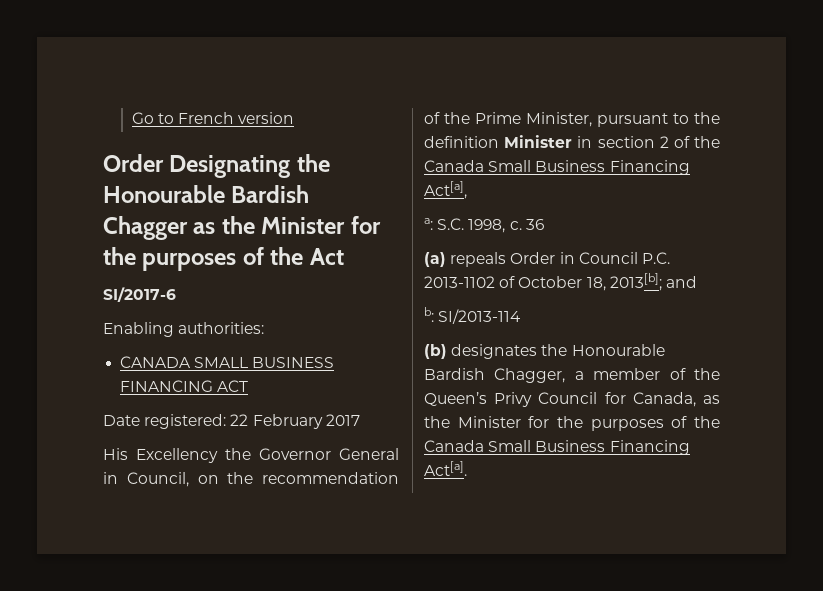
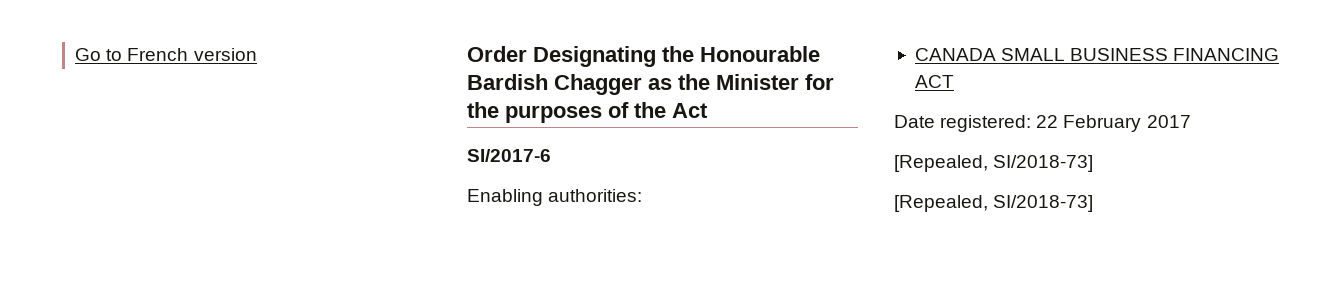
[103,448,399,463] [103,472,399,487] [424,112,720,127] [424,135,720,148] [424,160,690,175] [424,181,467,199] [424,218,544,233] [424,252,670,267] [424,273,697,291] [424,307,522,324] [424,344,665,359] [424,368,720,383] [424,392,720,407] [424,416,720,431] [424,440,690,455] [424,461,467,476] His Excellency the Governor General in Council, on the recommendation of the Prime Minister, pursuant to the definition Minister in section 2 of the Canada Small Business Financing Act[a], // a: S.C. 1998, c. 36 // (a) repeals Order in Council P.C. 2013-1102 of October 18, 2013[b]; and // b: SI/2013-114 // (b) designates the Honourable Bardish Chagger, a member of the Queen’s Privy Council for Canada, as the Minister for the purposes of the Canada Small Business Financing Act[a]. -> [894,155,1094,172] [894,195,1094,212] [Repealed, SI/2018-73] // [Repealed, SI/2018-73]

